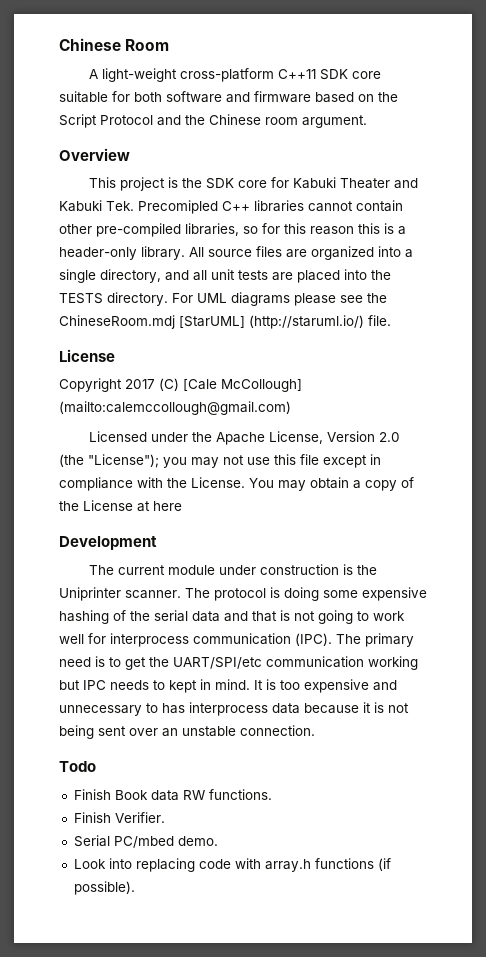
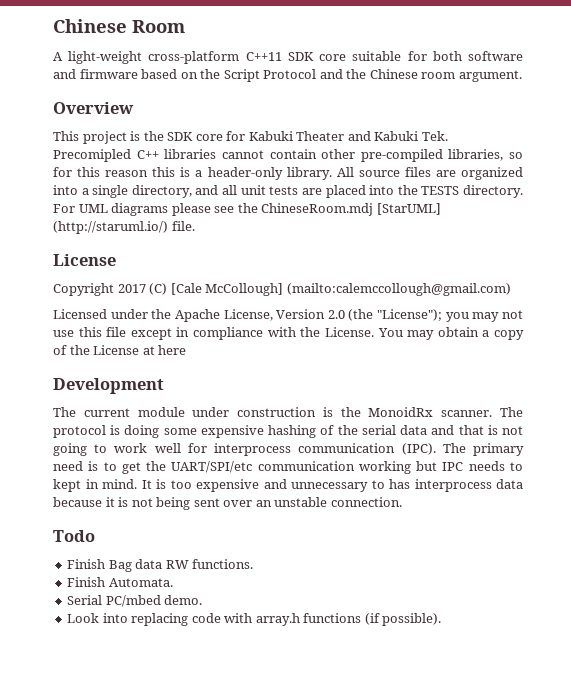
[59,587,121,601] Uniprinter -> [368,407,434,417] MonoidRx
[114,790,148,800] Book -> [108,560,132,572] Bag
[114,812,165,823] Verifier. -> [108,578,173,587] Automata.

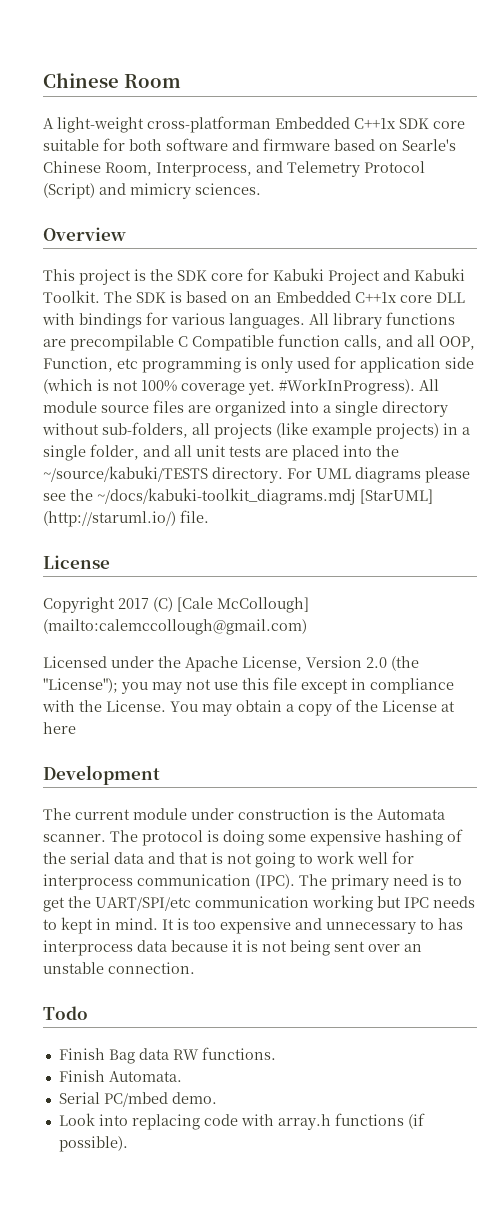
[148,51,282,64] cross-platform C++11 -> [147,116,396,133] cross-platforman Embedded C++1x
[200,69,522,82] the Script Protocol and the Chinese room argument. -> [402,139,456,151] [43,161,425,177] [43,183,261,199] Searle's Chinese Room, Interprocess, and Telemetry Protocol (Script) and mimicry sciences.
[296,131,345,141] Theater -> [328,269,380,285] Project
[421,131,448,141] [53,149,523,162] [53,167,354,180] Tek. Precomipled C++ libraries cannot contain other pre-compiled libraries, so for this reason this is a header-only library. All -> [43,290,465,303] [42,312,455,329] [43,334,475,351] [43,356,474,373] [43,378,439,395] [43,401,97,413] Toolkit. The SDK is based on an Embedded C++1x core DLL with bindings for various languages. All library functions are precompilable C Compatible function calls, and all OOP, Function, etc programming is only used for application side (which is not 100% coverage yet. #WorkInProgress). All module
[131,185,192,198] directory, -> [382,401,448,417] [42,422,470,439] [43,444,139,461] directory without sub-folders, all projects (like example projects) in a single folder,
[421,186,460,195] TESTS -> [43,466,208,482] ~/source/kabuki/TESTS
[261,203,374,216] ChineseRoom.mdj -> [97,488,356,505] ~/docs/kabuki-toolkit_diagrams.mdj
[368,407,434,417] MonoidRx -> [377,809,445,820] Automata

